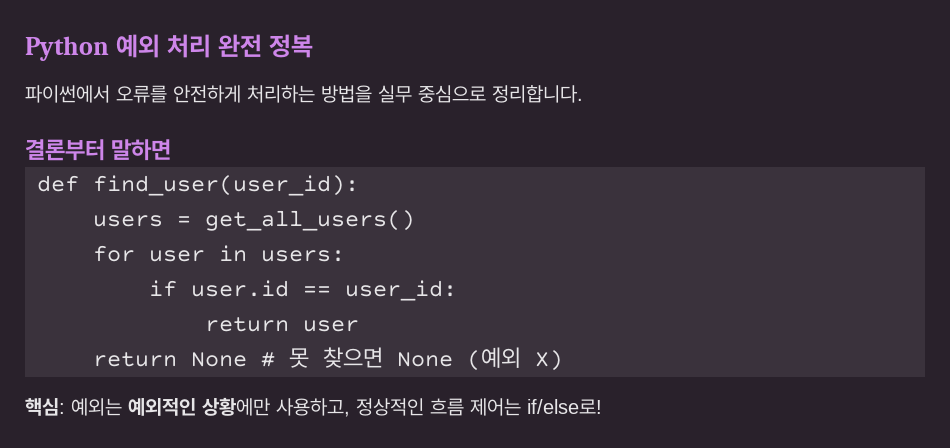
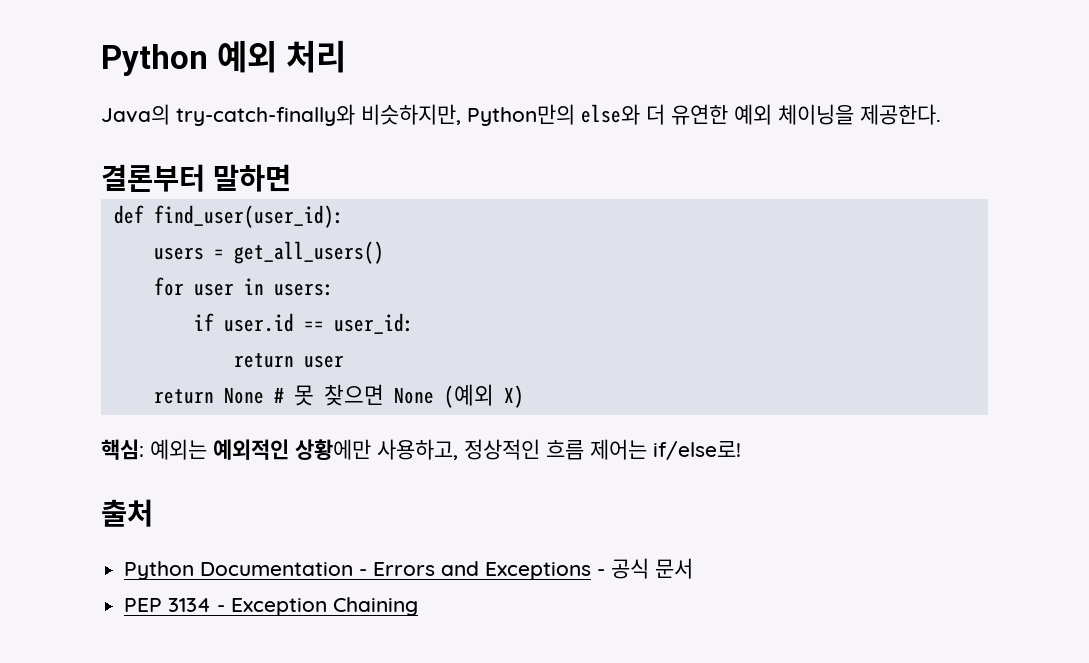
[217,34,313,58] [25,85,583,103] 완전 정복 // 파이썬에서 오류를 안전하게 처리하는 방법을 실무 중심으로 정리합니다. -> [101,104,941,126] // Java의 try-catch-finally와 비슷하지만, Python만의 else와 더 유연한 예외 체이닝을 제공한다.
(602, 406) none -> [101,499,153,527] [124,558,694,580] [124,597,419,616] // 출처 // Python Documentation - Errors and Exceptions - 공식 문서 // PEP 3134 - Exception Chaining

